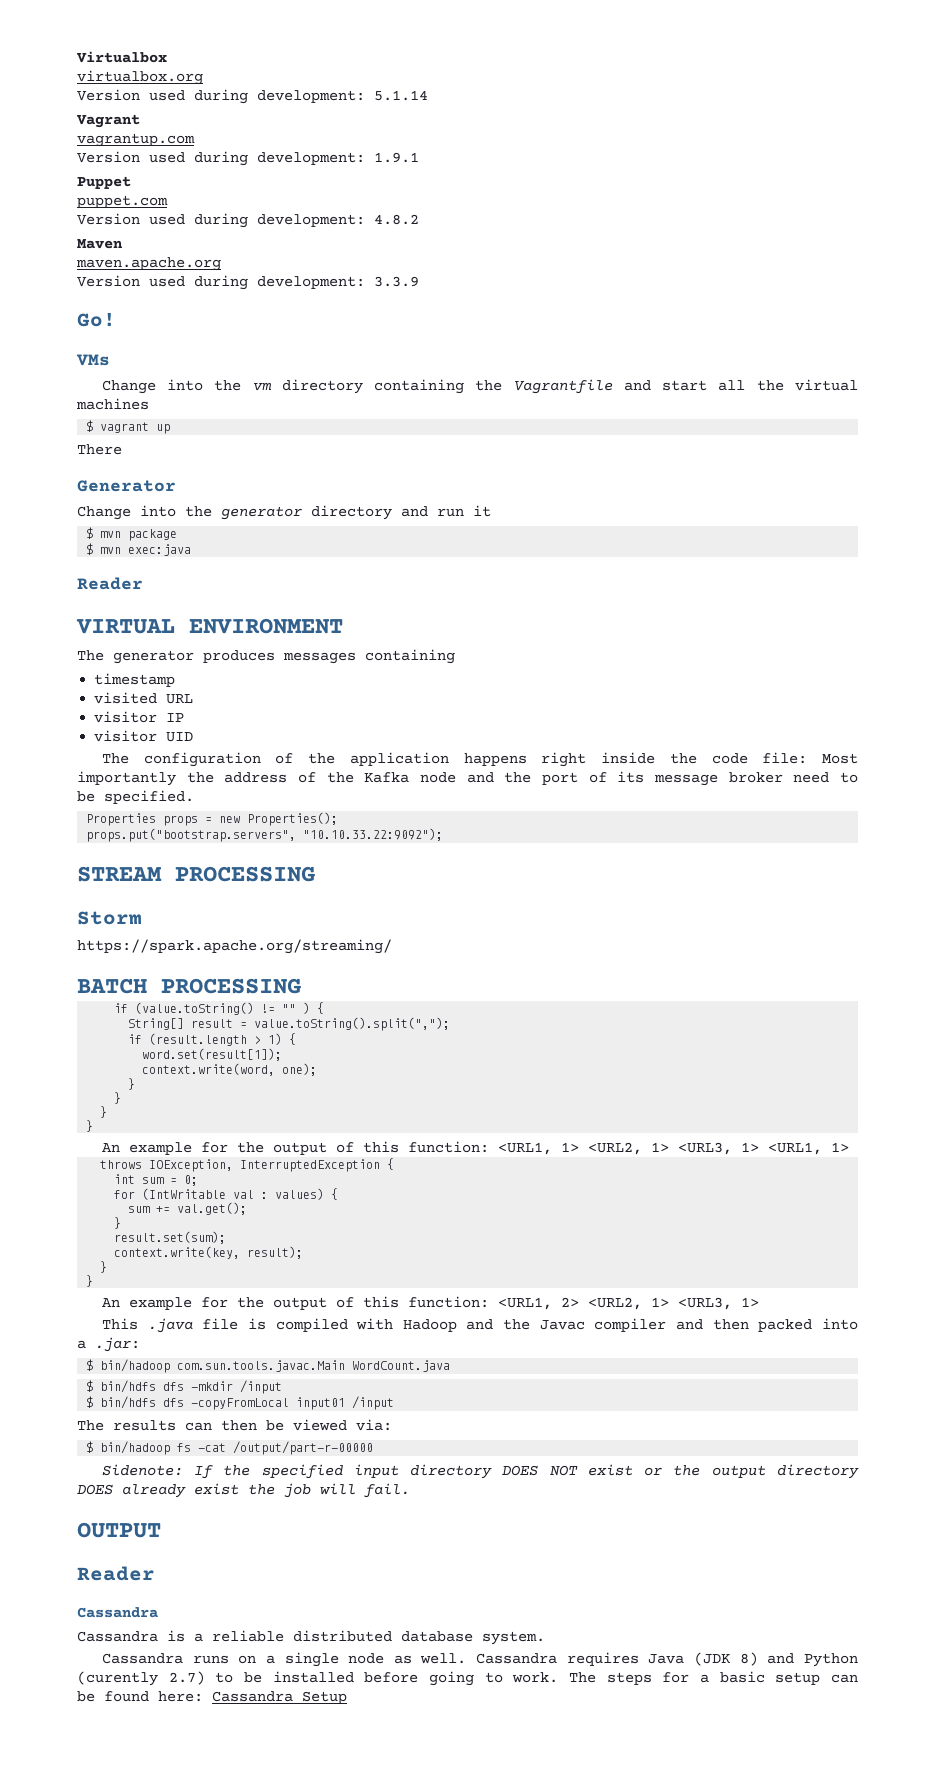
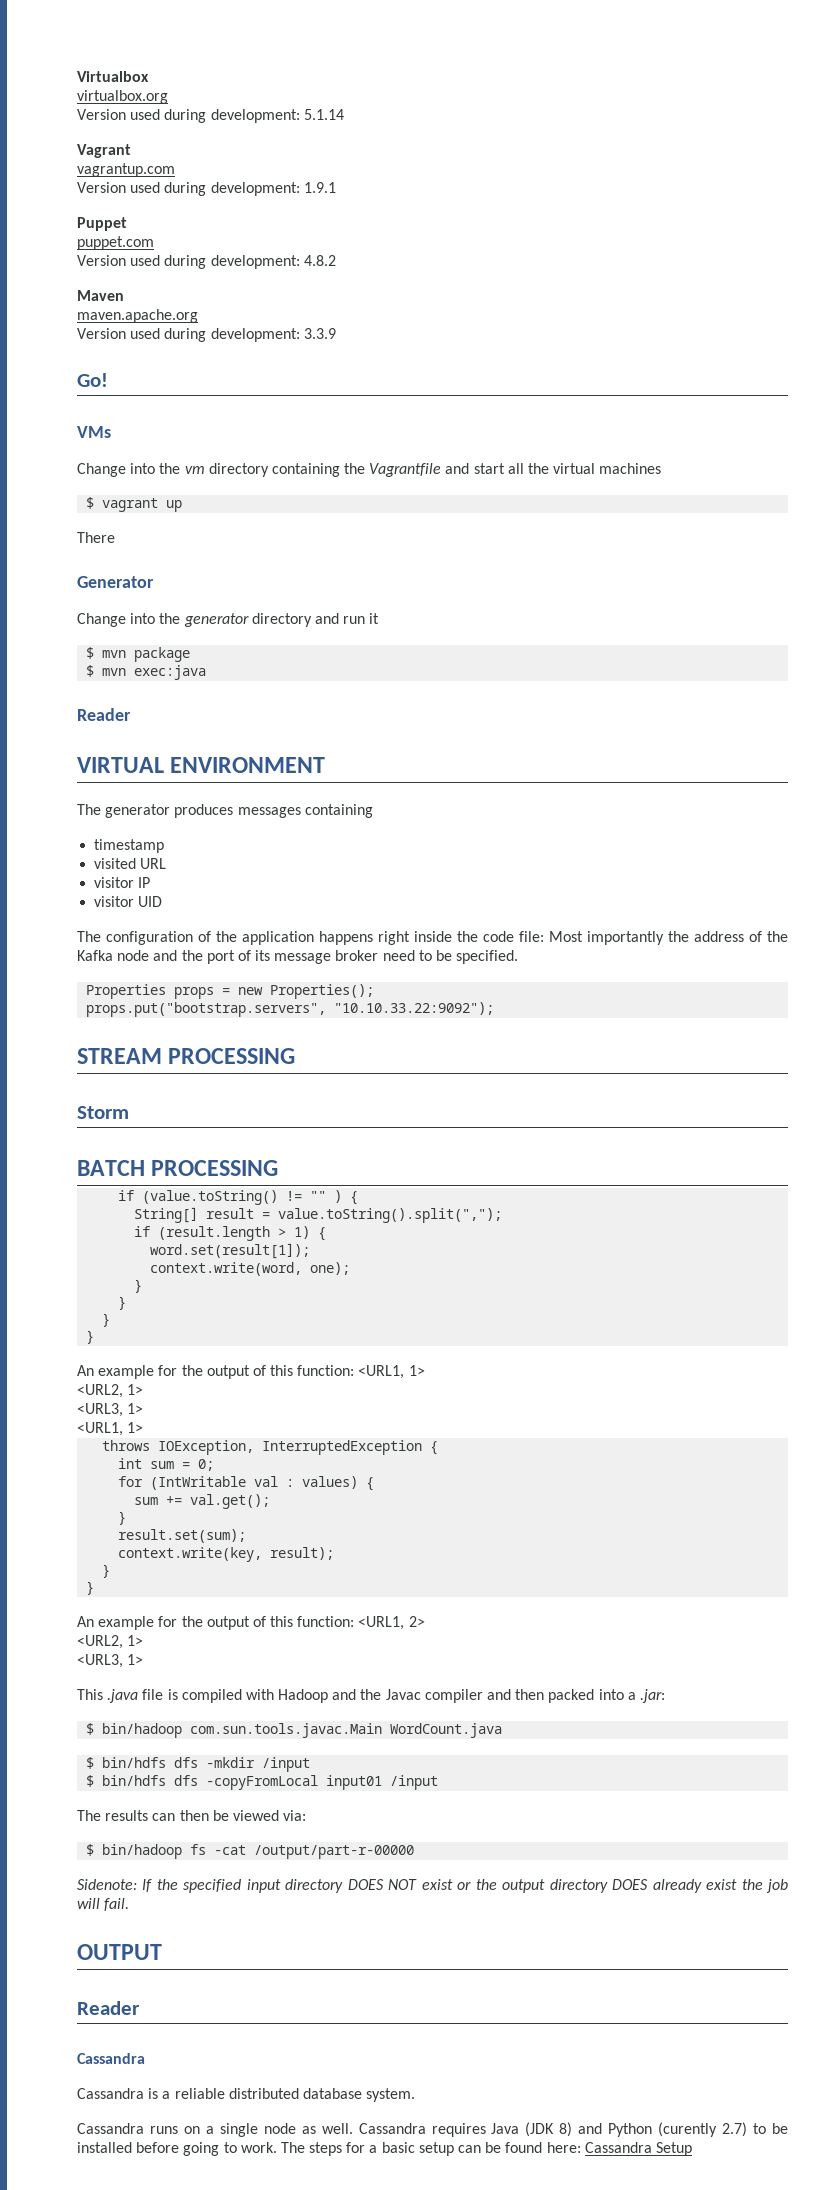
[77,939,392,954] // https://spark.apache.org/streaming/ -> (129, 1112) none
[587,1142,759,1155] <URL2, 1> <URL3, 1> -> [77,1384,144,1398] [77,1403,144,1417] // <URL2, 1> // <URL3, 1> //
[587,1297,669,1310] <URL2, 1> -> [77,1635,144,1649] // <URL2, 1> //

